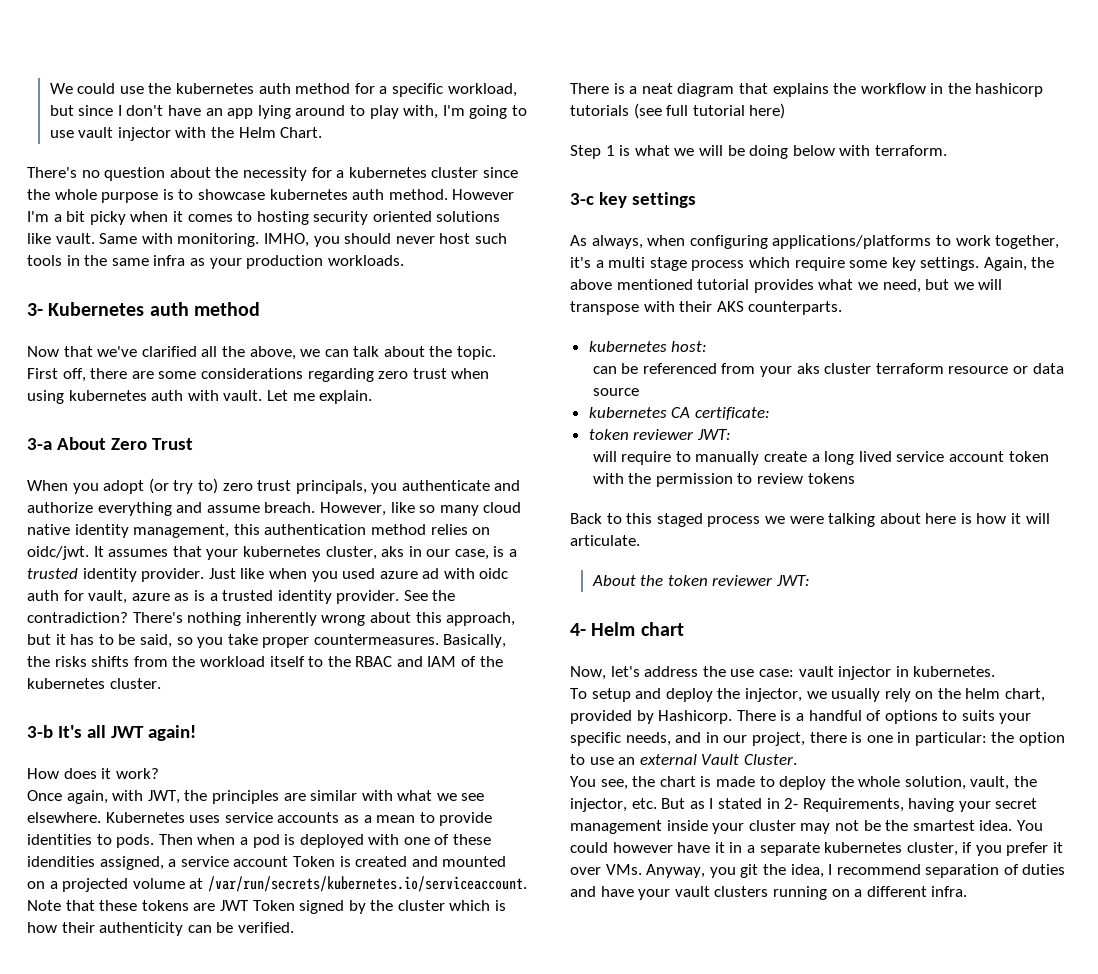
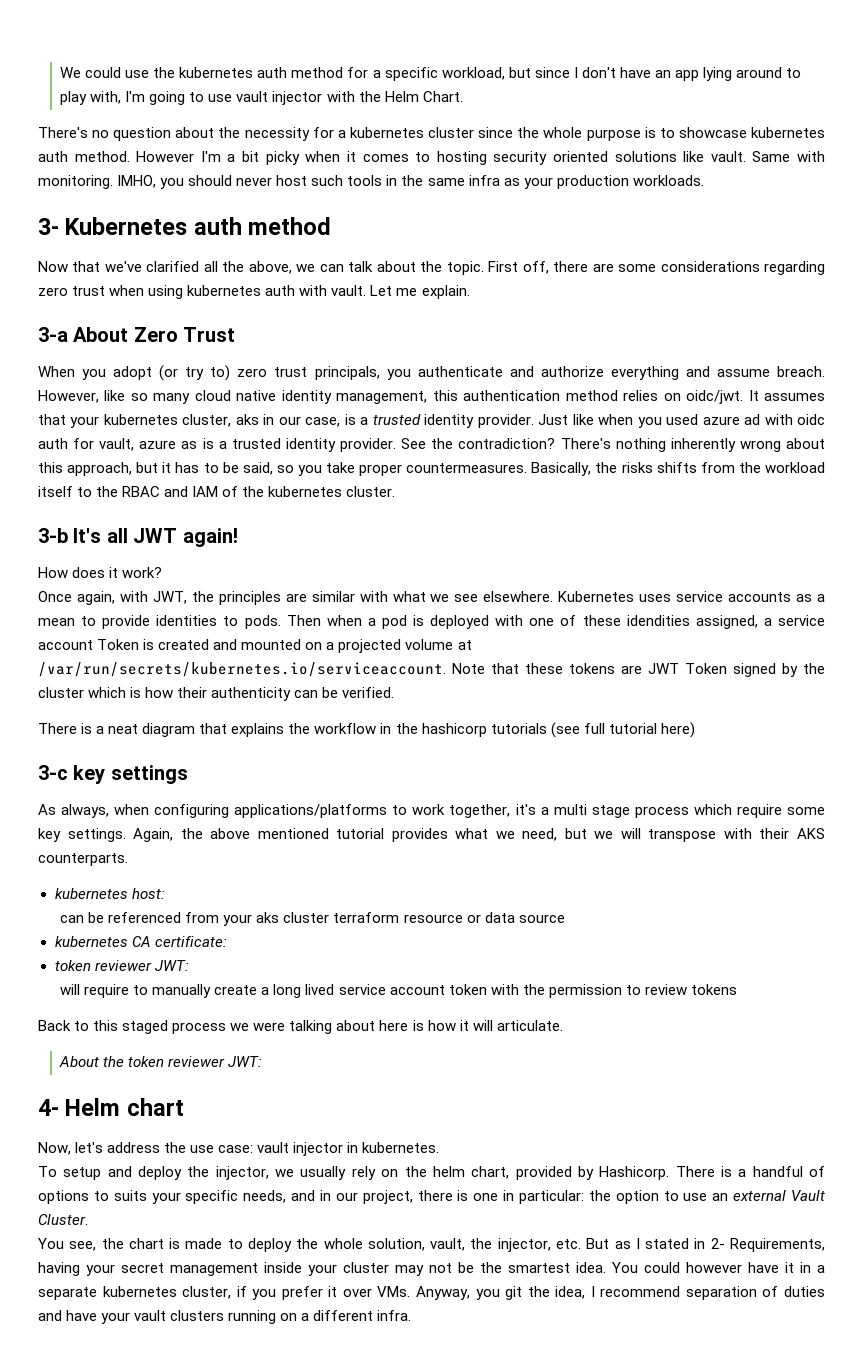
[570,145,947,159] // Step 1 is what we will be doing below with terraform. -> (695, 730) none

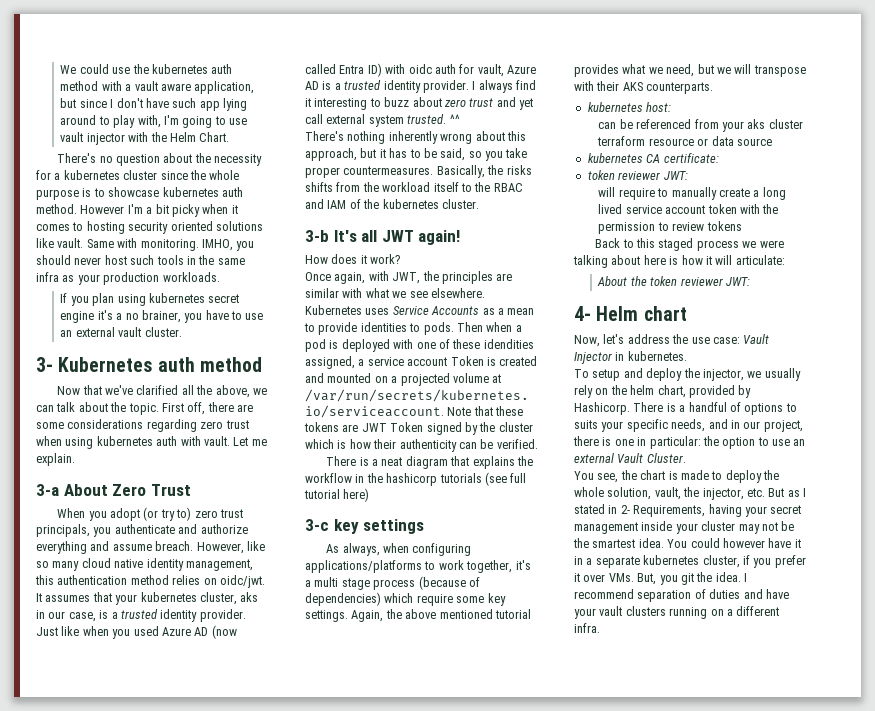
[347,67,505,81] for a specific workload, -> [101,81,255,94] with a vault aware application,
[654,70,671,78] an -> [172,98,197,108] such
(704, 180) none -> [60,293,240,306] [60,310,264,323] [60,327,182,337] // If you plan using kubernetes secret engine it's a no brainer, you have to use an external vault cluster.
[702,414,761,425] azure ad -> [161,625,237,639] [305,63,382,77] Azure AD (now called Entra ID)
[139,438,556,452] azure as is a trusted identity provider. See the contradiction? -> [507,65,536,74] [305,80,536,93] [305,97,533,110] [305,114,460,127] Azure AD is a trusted identity provider. I always find it interesting to buzz about zero trust and yet call external system trusted. ^^ //
[676,591,792,602] service accounts -> [392,306,480,315] Service Accounts
(689, 812) none -> [418,576,480,590] [305,592,381,606] (because of dependencies)
[496,1020,563,1031] articulate. -> [735,255,785,265] articulate:
[257,1142,344,1156] vault injector -> [743,334,770,344] [574,352,612,364] Vault Injector
[415,1286,470,1300] Anyway, -> [637,573,657,585] But,
[555,1286,586,1299] idea, -> [715,572,741,582] idea.

